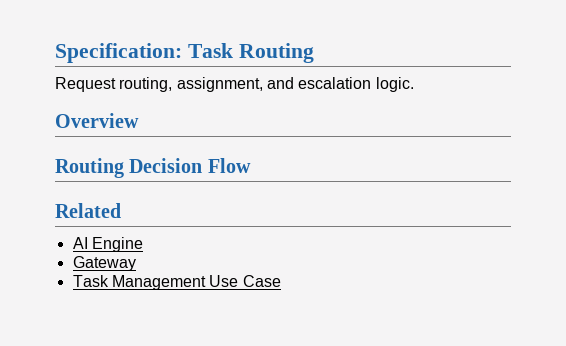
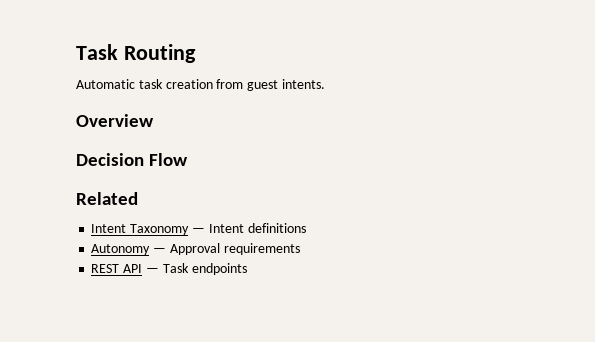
[55,43,182,63] Specification: -> (76, 52) none
[55,77,414,92] Request routing, assignment, and escalation logic. -> [76,79,325,91] Automatic task creation from guest intents.
[55,158,124,178] Routing -> (154, 120) none
[72,237,143,252] [72,256,136,271] [72,275,281,290] AI Engine // Gateway // Task Management Use Case -> [91,223,306,235] [91,243,300,255] [91,263,247,275] Intent Taxonomy — Intent definitions // Autonomy — Approval requirements // REST API — Task endpoints

